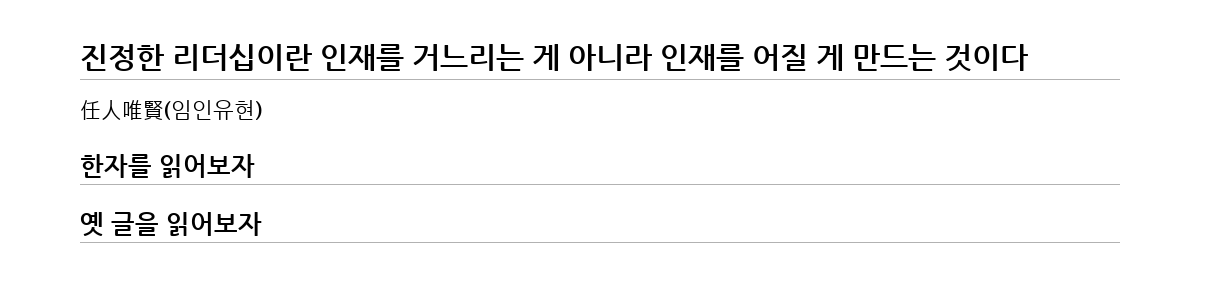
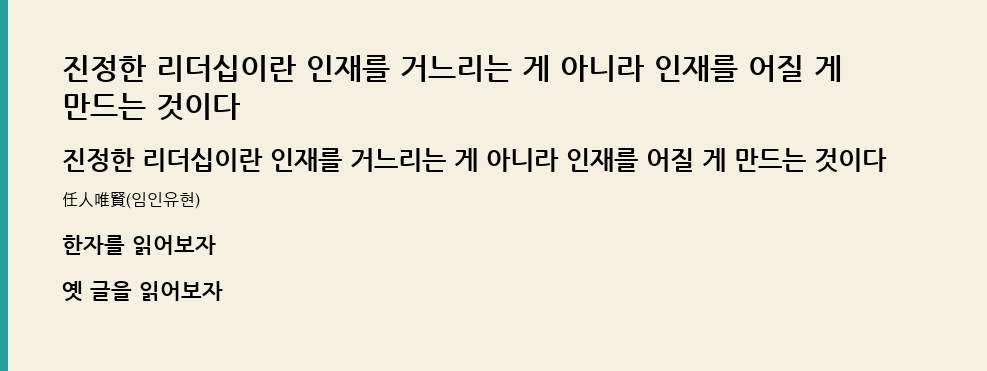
(1028, 58) none -> [62,148,887,173] // 진정한 리더십이란 인재를 거느리는 게 아니라 인재를 어질 게 만드는 것이다

